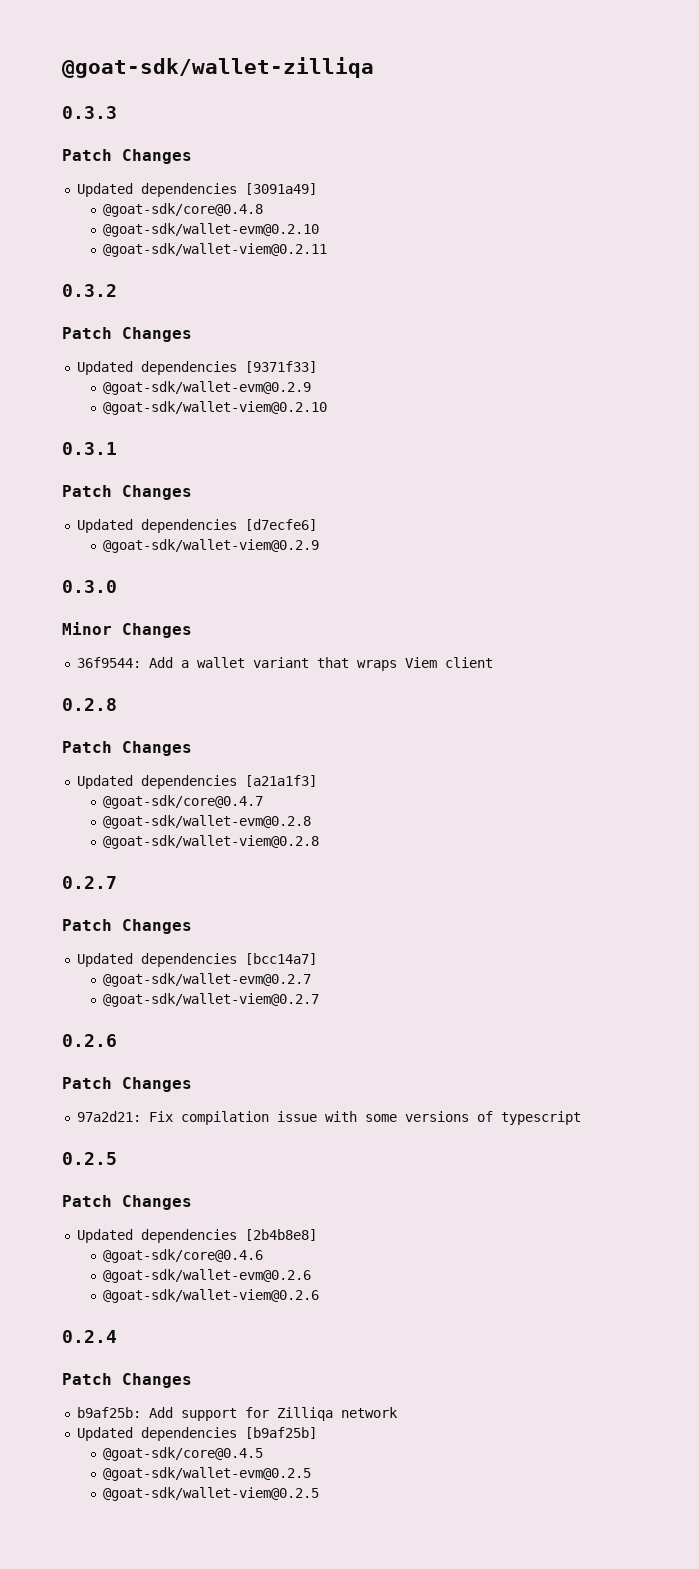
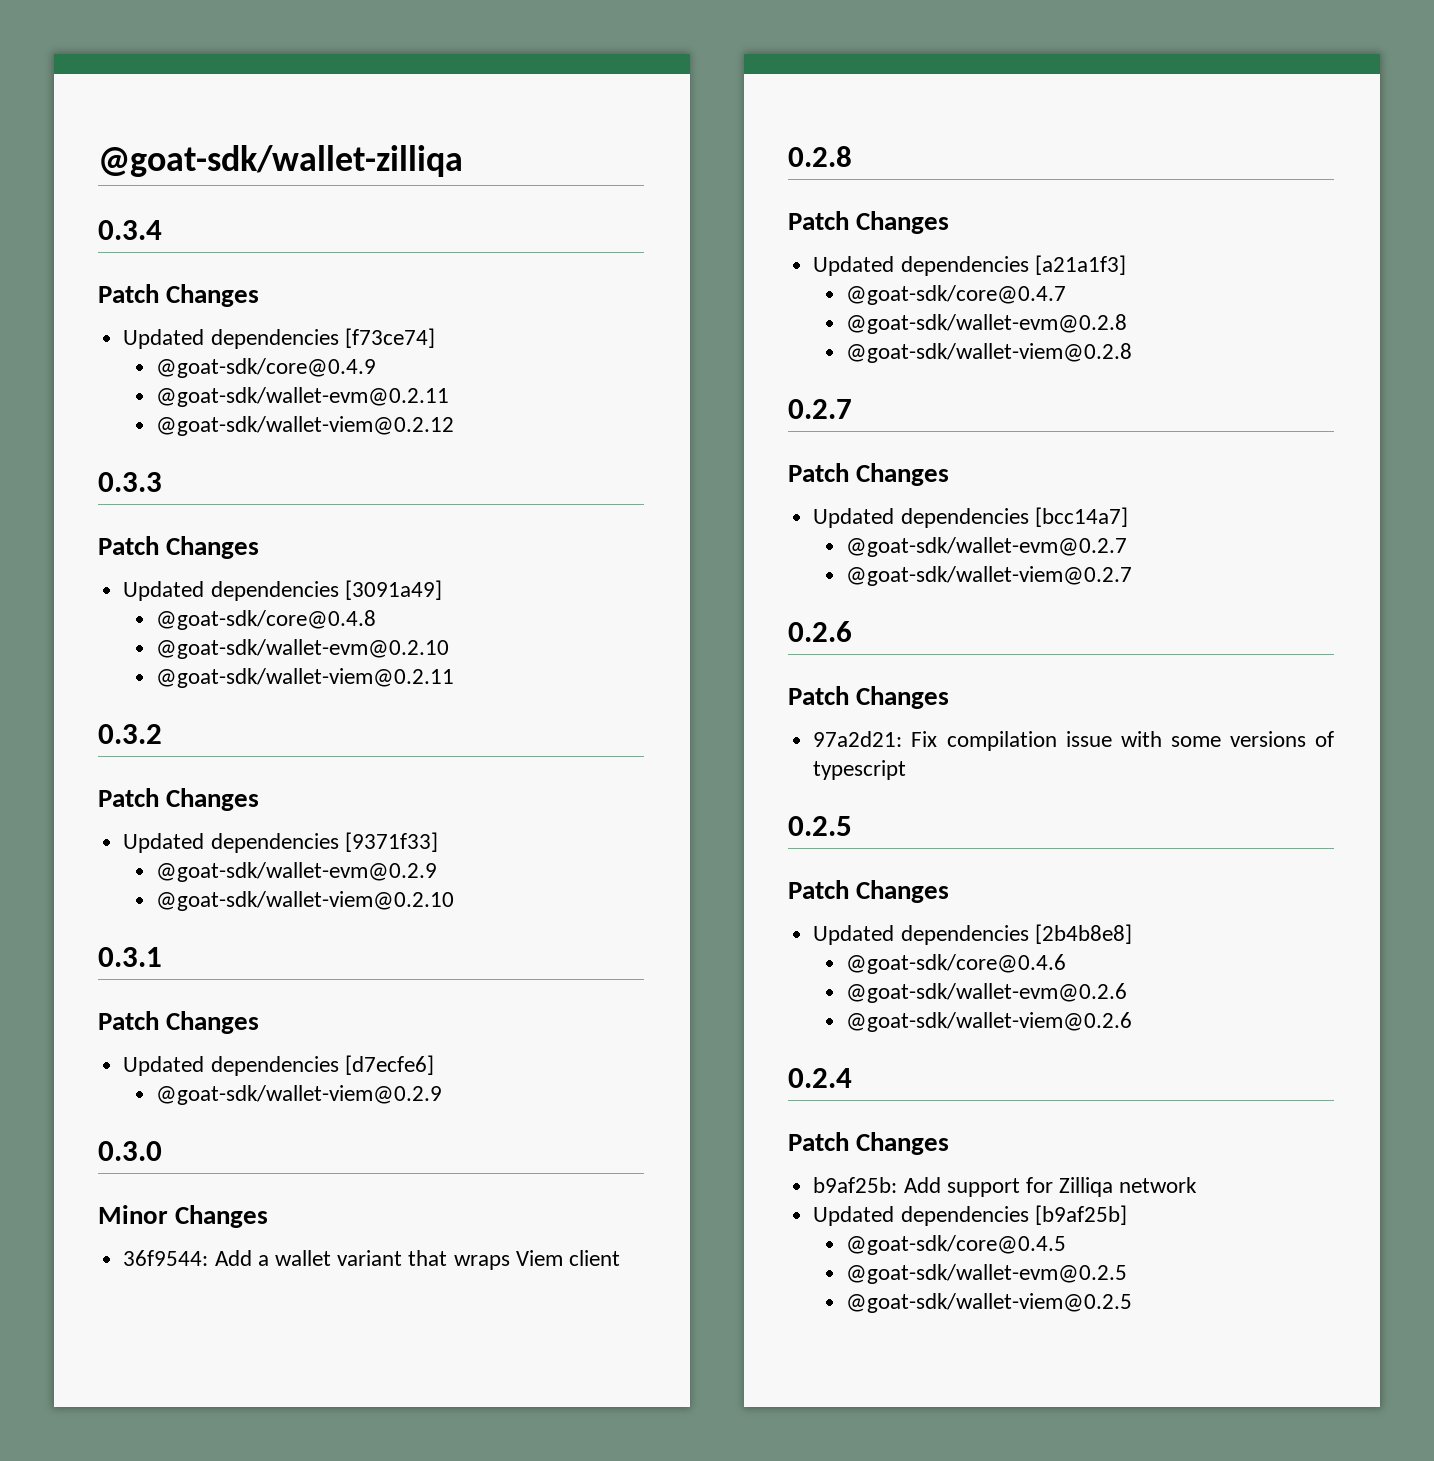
(374, 67) none -> [98,220,162,240] [98,284,260,307] [123,328,435,349] [156,358,377,378] [156,387,450,407] [156,416,455,436] // 0.3.4 // Patch Changes // Updated dependencies [f73ce74] // @goat-sdk/core@0.4.9 // @goat-sdk/wallet-evm@0.2.11 // @goat-sdk/wallet-viem@0.2.12

